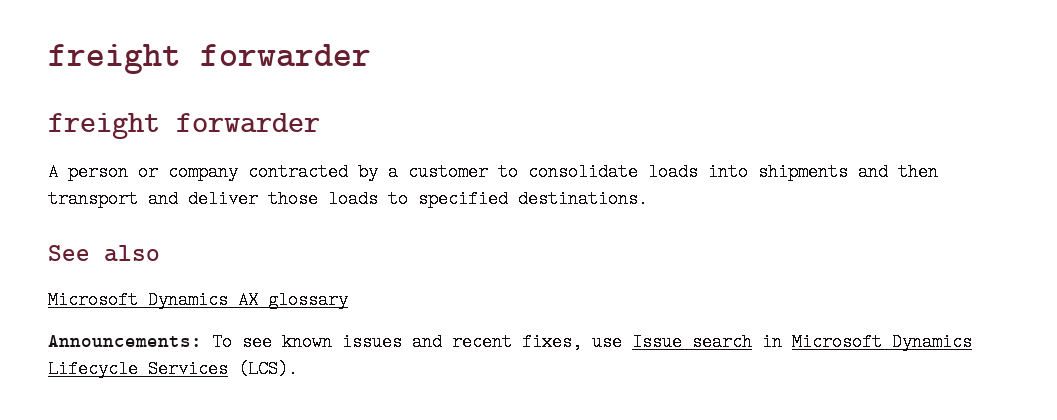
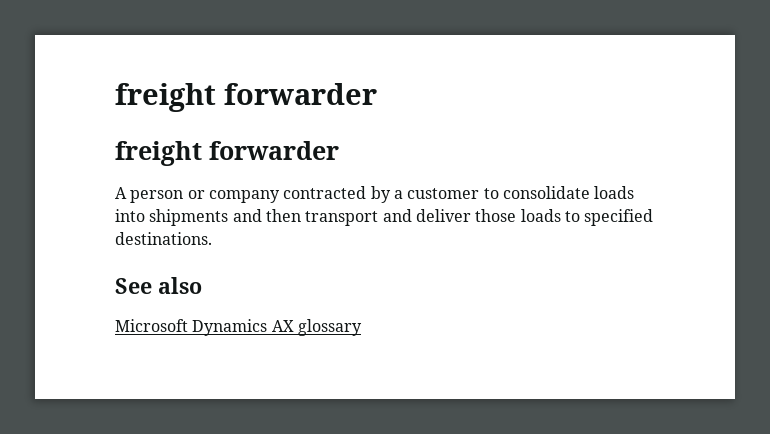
[48,333,972,351] [48,360,298,378] // Announcements: To see known issues and recent fixes, use Issue search in Microsoft Dynamics Lifecycle Services (LCS). -> (362, 327) none

